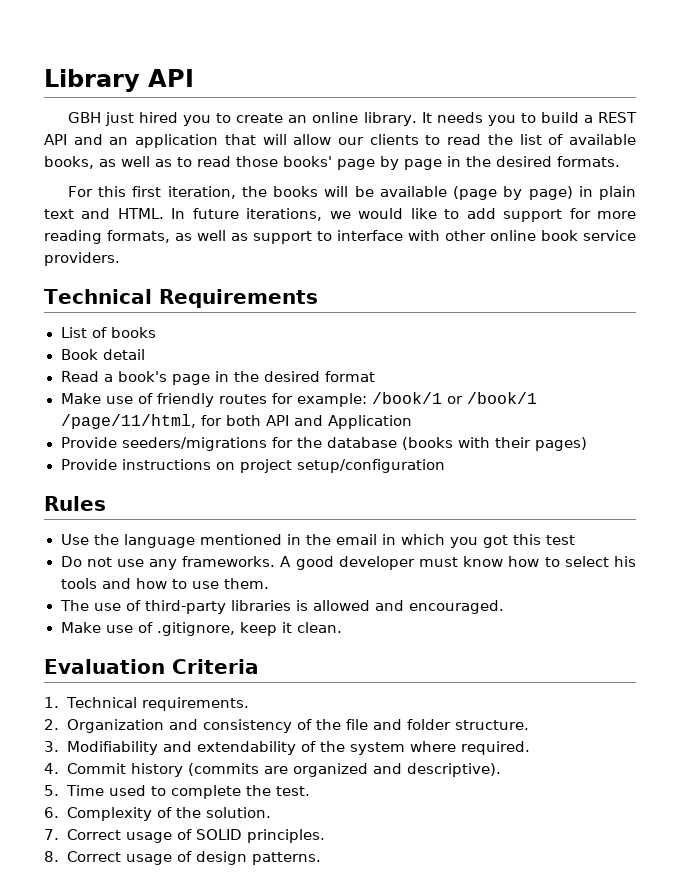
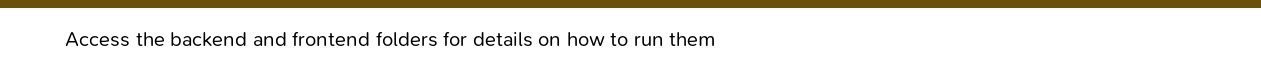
[44,69,194,92] [68,112,637,126] [44,134,637,148] [44,156,620,170] [68,186,636,200] [44,208,636,222] [44,230,636,244] [44,252,120,266] [44,289,318,308] [60,327,156,338] [60,349,145,360] [60,371,375,385] [60,392,537,407] [60,414,412,429] [60,437,587,451] [60,459,445,473] [44,496,106,511] [60,534,575,548] [60,556,636,570] [60,578,269,589] [59,600,504,614] [60,622,342,636] [44,659,259,674] [44,697,250,711] [44,719,529,733] [44,741,530,755] [44,763,501,777] [44,785,310,799] [44,807,271,821] [44,829,325,843] [44,851,321,865] Library API // GBH just hired you to create an online library. It needs you to build a REST API and an application that will allow our clients to read the list of available books, as well as to read those books' page by page in the desired formats. // For this first iteration, the books will be available (page by page) in plain text and HTML. In future iterations, we would like to add support for more reading formats, as well as support to interface with other online book service providers. // Technical Requirements // List of books // Book detail // Read a book's page in the desired format // Make use of friendly routes for example: /book/1 or /book/1 /page/11/html, for both API and Application // Provide seeders/migrations for the database (books with their pages) // Provide instructions on project setup/configuration // Rules // Use the language mentioned in the email in which you got this test // Do not use any frameworks. A good developer must know how to select his tools and how to use them. // The use of third-party libraries is allowed and encouraged. // Make use of .gitignore, keep it clean. // Evaluation Criteria // 1. Technical requirements. // 2. Organization and consistency of the file and folder structure. // 3. Modifiability and extendability of the system where required. // 4. Commit history (commits are organized and descriptive). // 5. Time used to complete the test. // 6. Complexity of the solution. // 7. Correct usage of SOLID principles. // 8. Correct usage of design patterns. -> [65,31,717,47] Access the backend and frontend folders for details on how to run them

